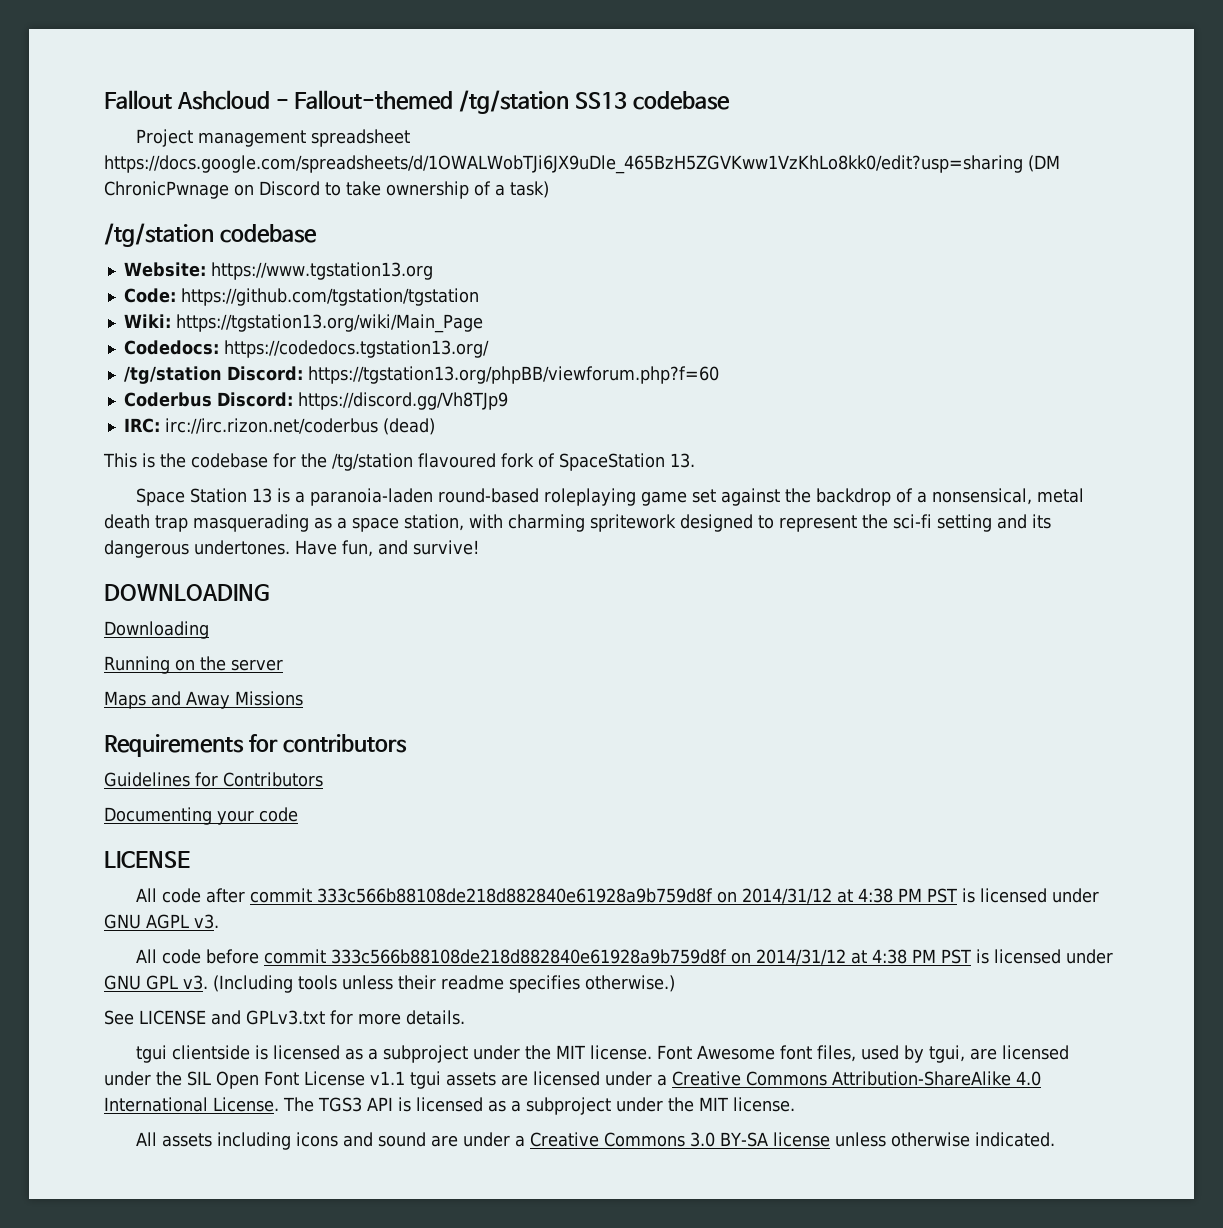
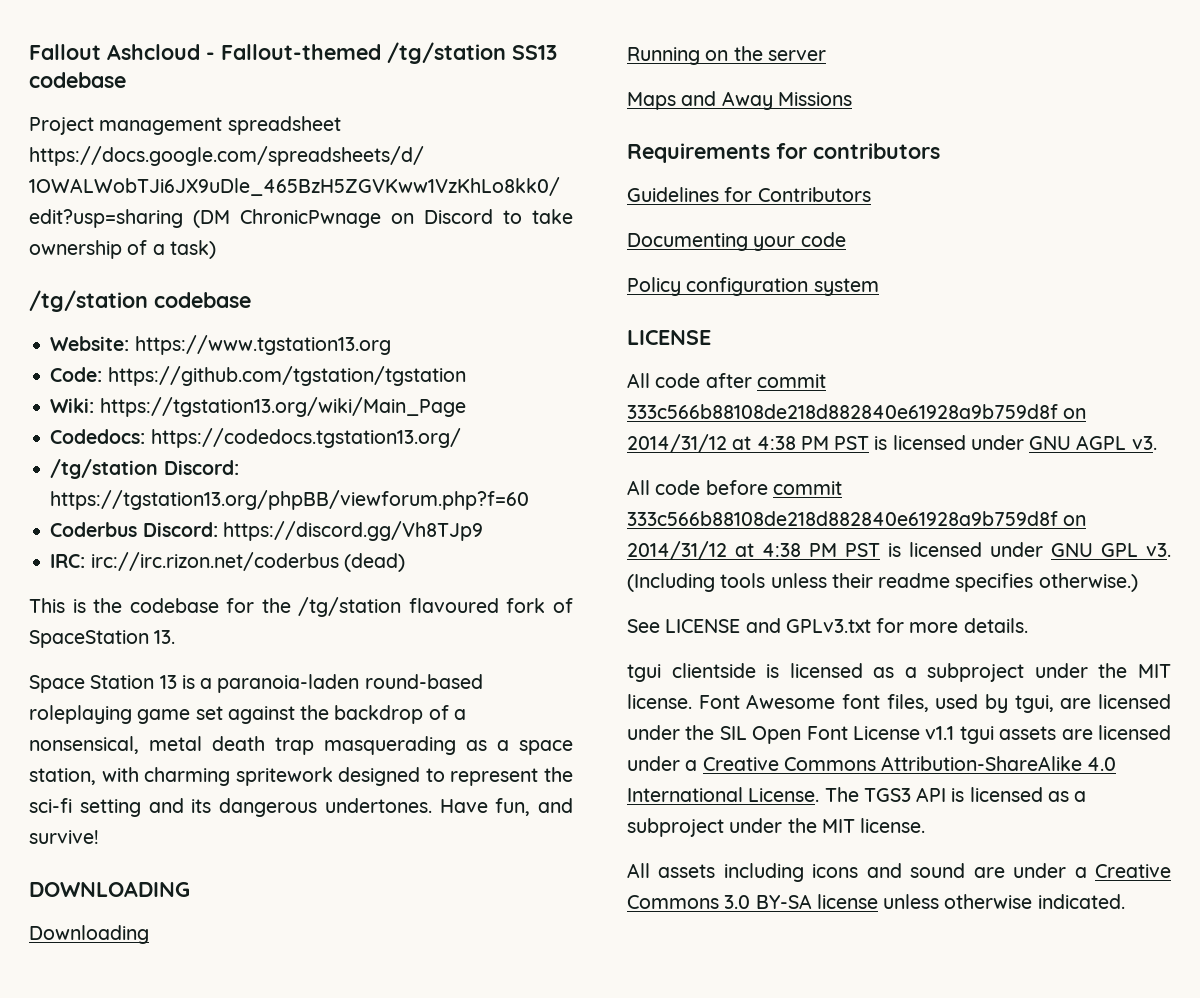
(298, 814) none -> [627,277,879,296] // Policy configuration system

